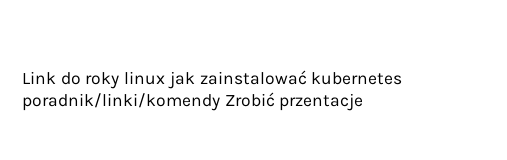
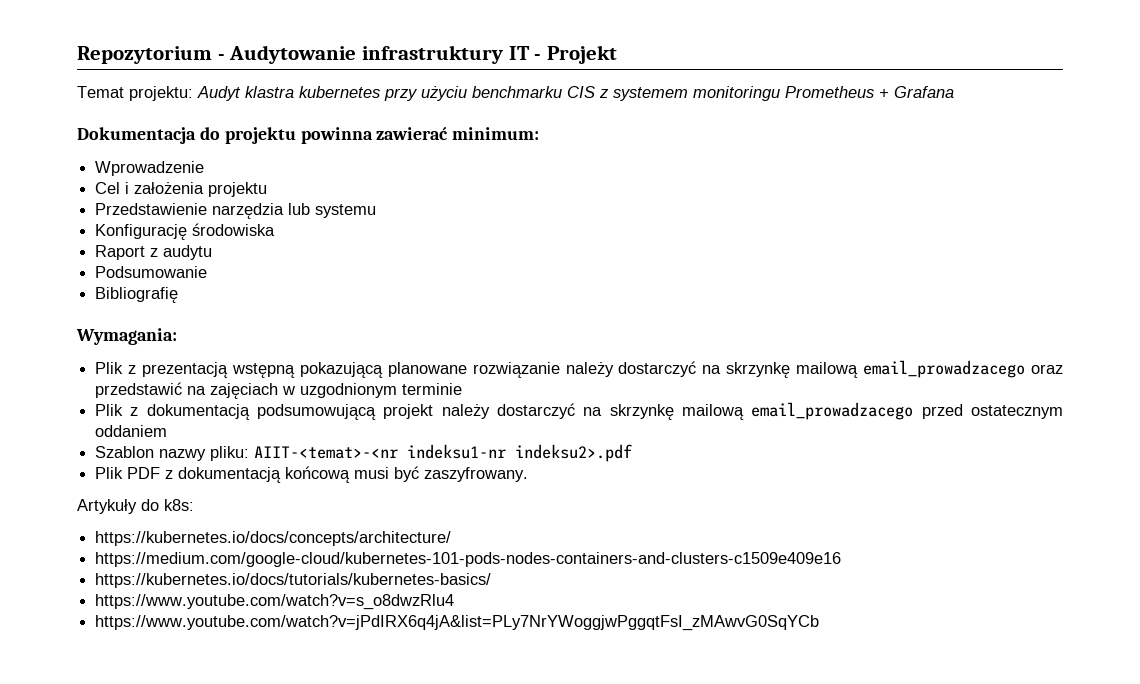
[22,70,403,89] [22,92,364,111] Link do roky linux jak zainstalować kubernetes poradnik/linki/komendy Zrobić przentacje -> [77,45,618,64] [77,86,954,101] [77,127,540,144] [95,161,205,176] [95,182,268,197] [95,203,377,219] [95,223,276,240] [95,245,213,260] [95,266,208,278] [95,287,179,303] [76,328,177,345] [95,360,1064,378] [95,382,463,399] [95,402,1063,420] [95,425,168,437] [95,444,633,462] [95,466,529,483] [77,499,194,514] [95,531,452,546] [95,552,842,567] [95,573,492,588] [95,594,455,610] [95,615,820,631] Repozytorium - Audytowanie infrastruktury IT - Projekt // Temat projektu: Audyt klastra kubernetes przy użyciu benchmarku CIS z systemem monitoringu Prometheus + Grafana // Dokumentacja do projektu powinna zawierać minimum: // Wprowadzenie // Cel i założenia projektu // Przedstawienie narzędzia lub systemu // Konfigurację środowiska // Raport z audytu // Podsumowanie // Bibliografię // Wymagania: // Plik z prezentacją wstępną pokazującą planowane rozwiązanie należy dostarczyć na skrzynkę mailową email_prowadzacego oraz przedstawić na zajęciach w uzgodnionym terminie // Plik z dokumentacją podsumowującą projekt należy dostarczyć na skrzynkę mailową email_prowadzacego przed ostatecznym oddaniem // Szablon nazwy pliku: AIIT-<temat>-<nr indeksu1-nr indeksu2>.pdf // Plik PDF z dokumentacją końcową musi być zaszyfrowany. // Artykuły do k8s: // https://kubernetes.io/docs/concepts/architecture/ // https://medium.com/google-cloud/kubernetes-101-pods-nodes-containers-and-clusters-c1509e409e16 // https://kubernetes.io/docs/tutorials/kubernetes-basics/ // https://www.youtube.com/watch?v=s_o8dwzRlu4 // https://www.youtube.com/watch?v=jPdIRX6q4jA&list=PLy7NrYWoggjwPggqtFsI_zMAwvG0SqYCb

